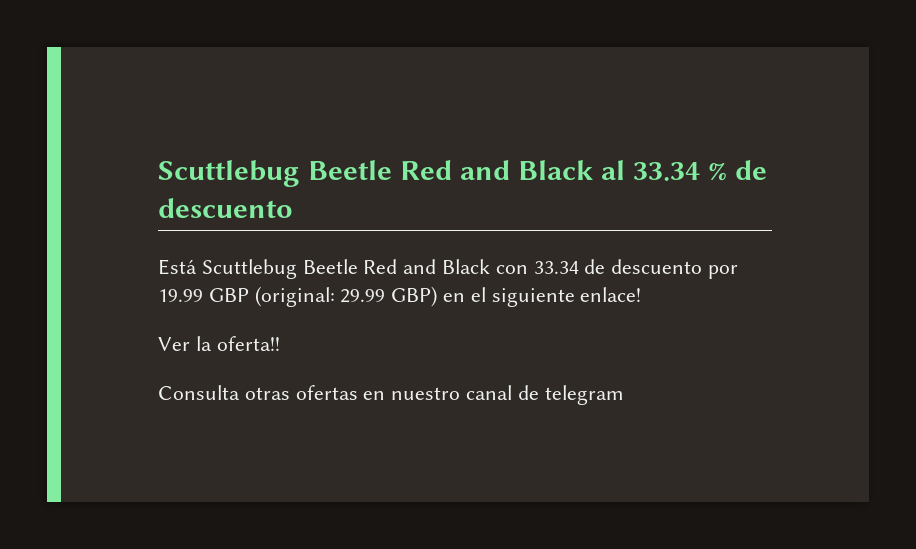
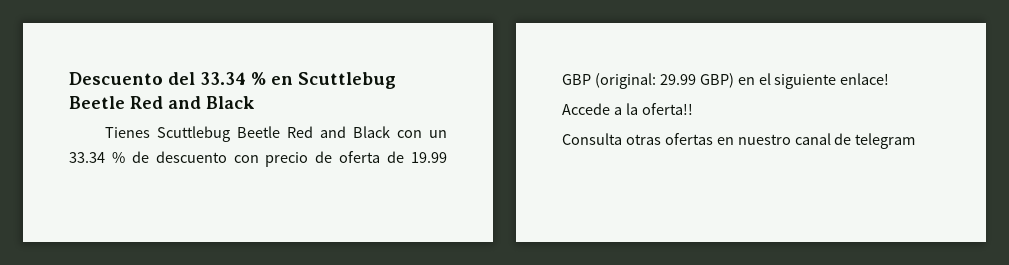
[158,160,767,187] [158,198,293,218] [158,259,197,275] Scuttlebug Beetle Red and Black al 33.34 % de descuento // Está -> [69,72,396,89] [69,96,255,109] [104,127,150,138] Descuento del 33.34 % en Scuttlebug Beetle Red and Black // Tienes
[533,259,739,279] 33.34 de descuento por -> [429,130,448,138] [69,151,405,167] un 33.34 % de descuento con precio de oferta de
[158,337,190,351] Ver -> [562,103,622,115] Accede a

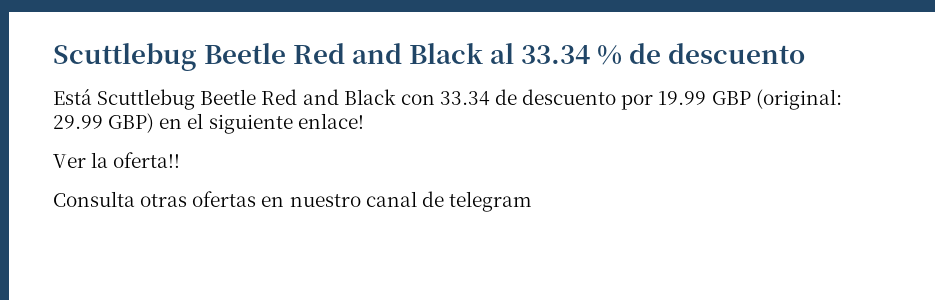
[69,72,396,89] [69,96,255,109] [104,127,150,138] Descuento del 33.34 % en Scuttlebug Beetle Red and Black // Tienes -> [53,43,806,71] [53,88,92,105] Scuttlebug Beetle Red and Black al 33.34 % de descuento // Está
[429,130,448,138] [69,151,405,167] un 33.34 % de descuento con precio de oferta de -> [439,89,654,110] 33.34 de descuento por
[562,103,622,115] Accede a -> [53,154,86,168] Ver

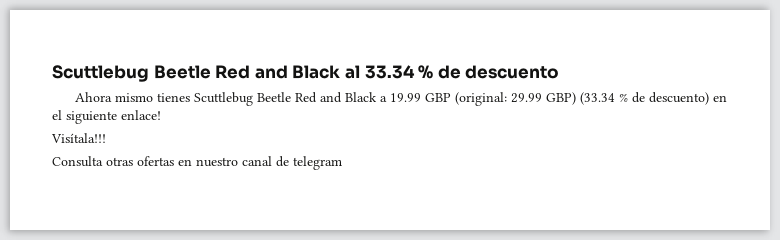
[53,88,654,110] Está Scuttlebug Beetle Red and Black con 33.34 de descuento por -> [75,92,388,106] Ahora mismo tienes Scuttlebug Beetle Red and Black a
(155, 123) none -> [580,92,710,105] (33.34 % de descuento)
[53,152,181,168] Ver la oferta!! -> [51,133,106,143] Visítala!!!

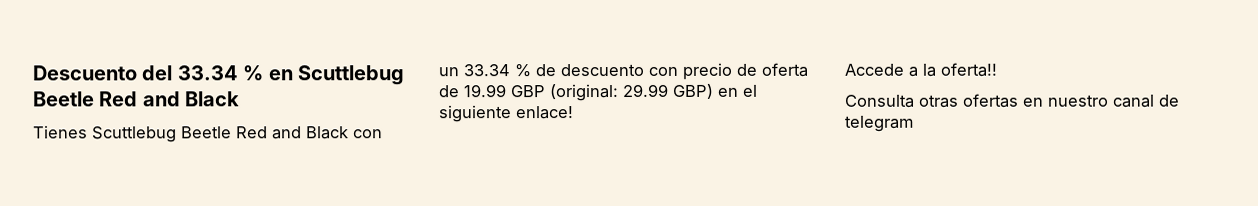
[52,65,560,82] [75,92,388,106] Scuttlebug Beetle Red and Black al 33.34 % de descuento // Ahora mismo tienes Scuttlebug Beetle Red and Black a -> [32,65,404,86] [32,91,241,107] [33,125,383,143] [438,62,808,80] [438,85,459,98] Descuento del 33.34 % en Scuttlebug Beetle Red and Black // Tienes Scuttlebug Beetle Red and Black con un 33.34 % de descuento con precio de oferta de
[580,92,710,105] (33.34 % de descuento) -> (713, 91) none
[51,133,106,143] Visítala!!! -> [844,62,997,77] Accede a la oferta!!

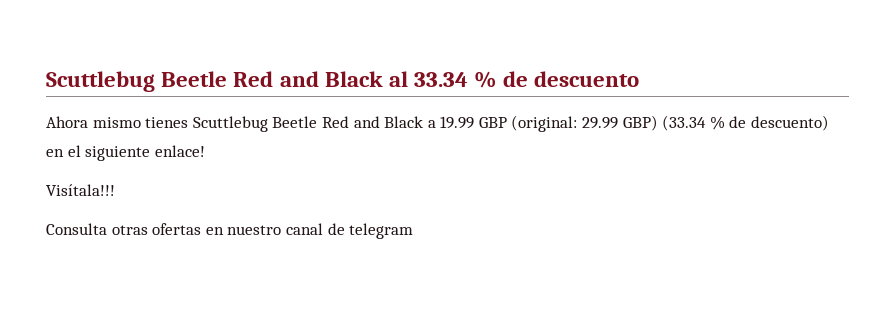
[32,65,404,86] [32,91,241,107] [33,125,383,143] [438,62,808,80] [438,85,459,98] Descuento del 33.34 % en Scuttlebug Beetle Red and Black // Tienes Scuttlebug Beetle Red and Black con un 33.34 % de descuento con precio de oferta de -> [46,71,639,92] [46,116,436,132] Scuttlebug Beetle Red and Black al 33.34 % de descuento // Ahora mismo tienes Scuttlebug Beetle Red and Black a
(713, 91) none -> [662,115,830,131] (33.34 % de descuento)
[844,62,997,77] Accede a la oferta!! -> [46,184,115,196] Visítala!!!

